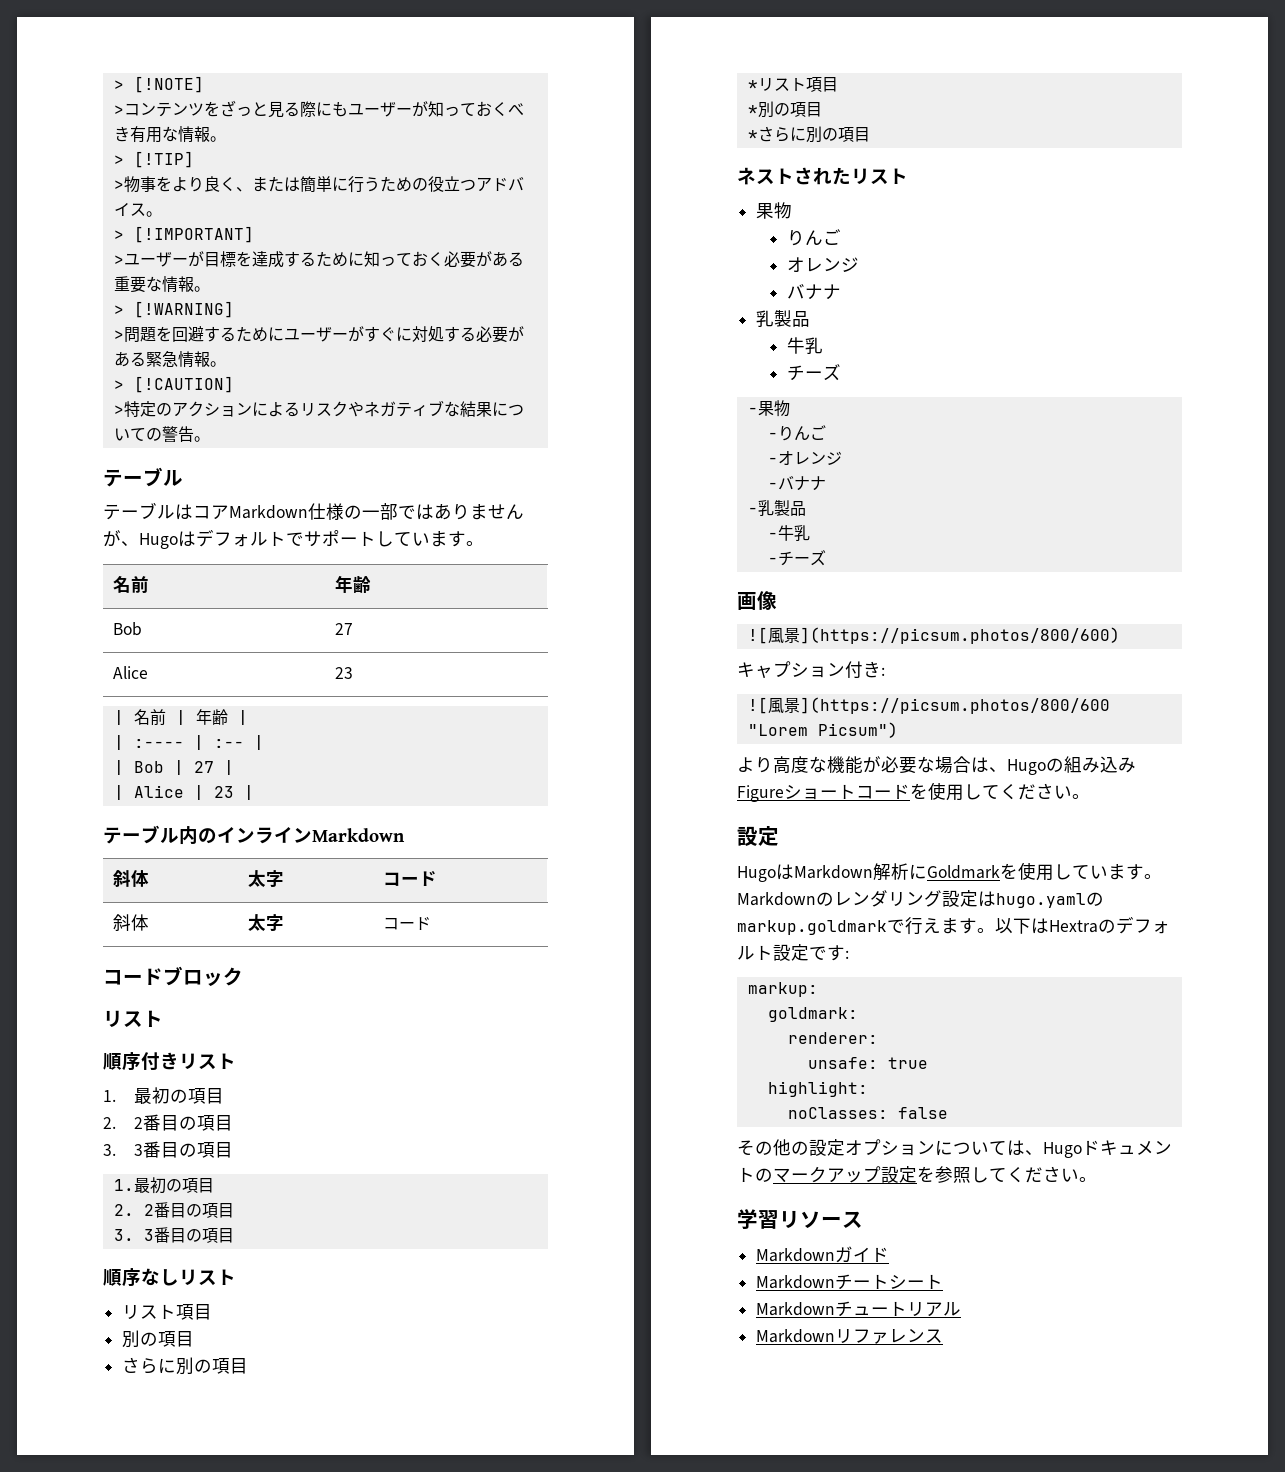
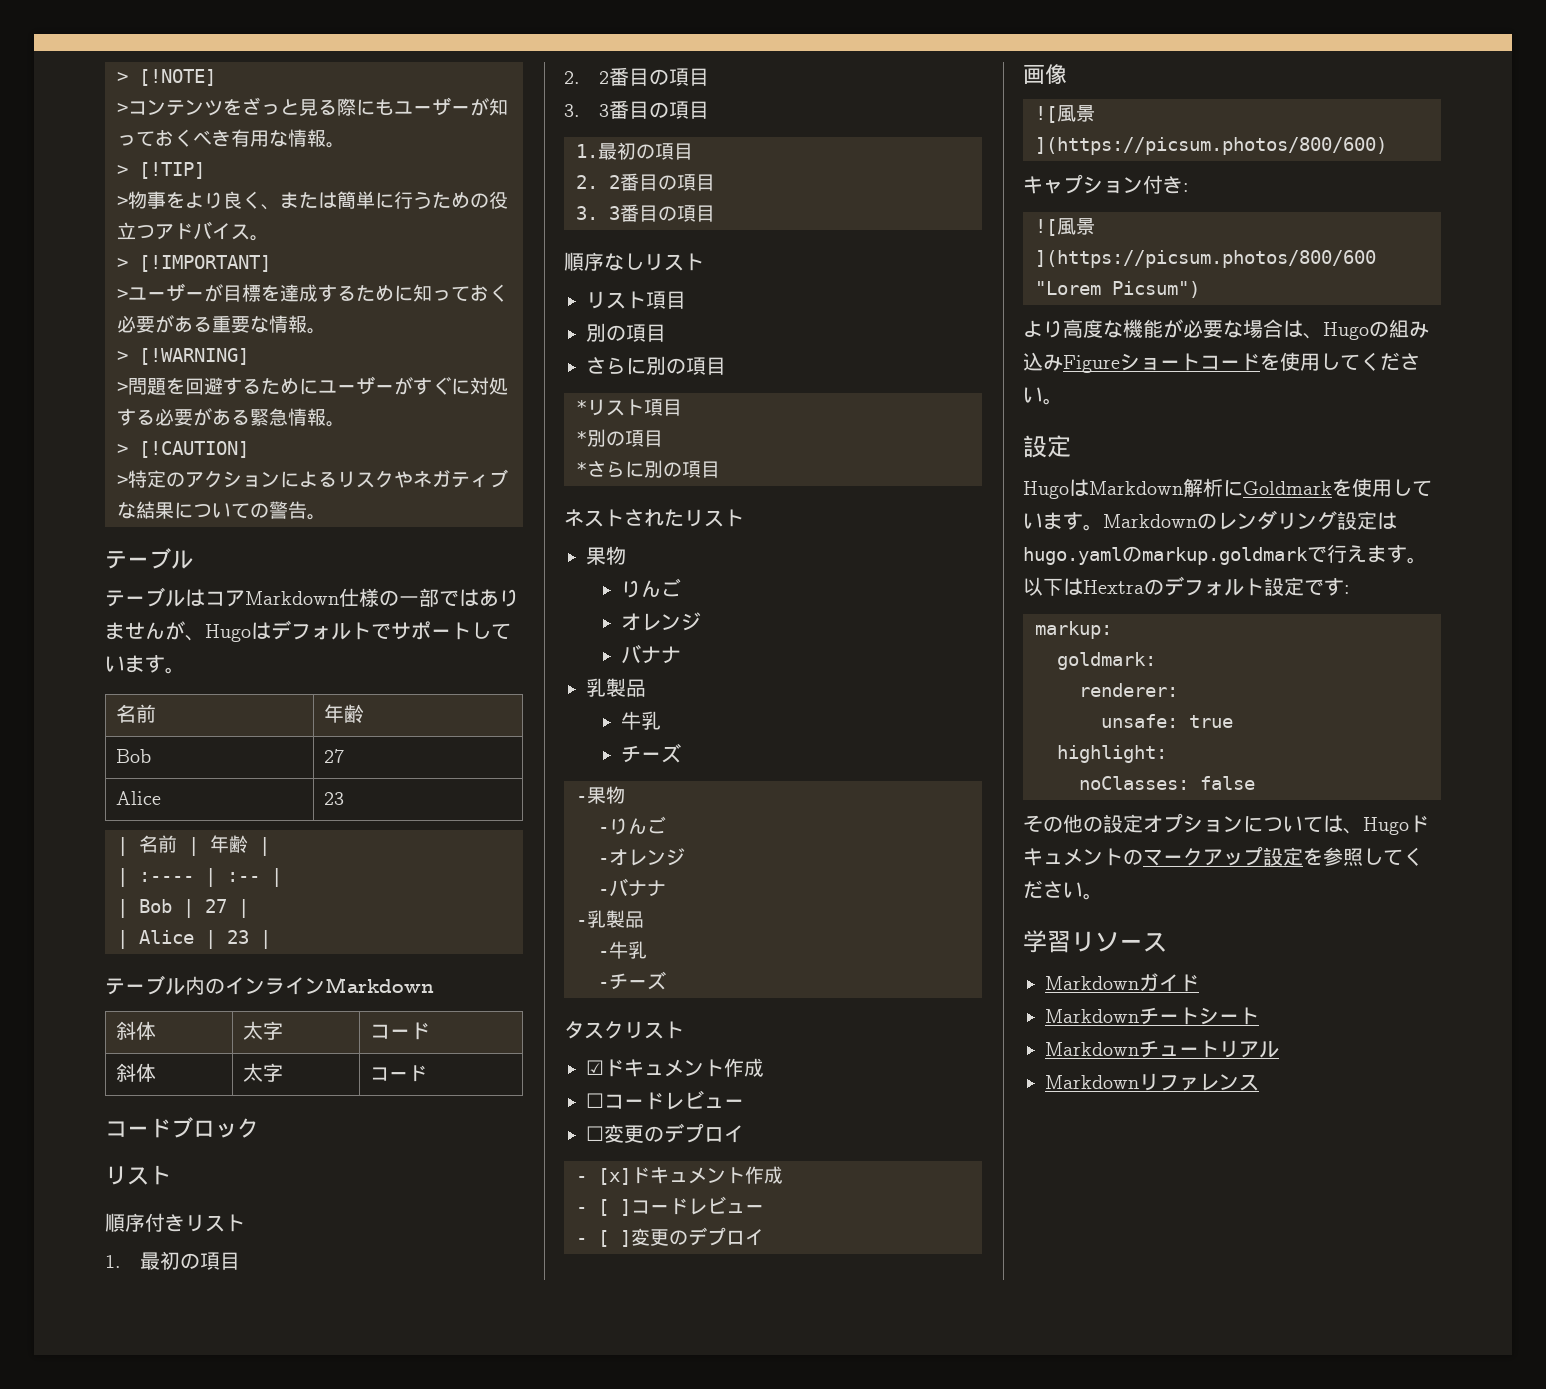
(826, 558) none -> [564,1021,684,1039] [586,1058,764,1077] [586,1090,744,1110] [586,1123,744,1143] [576,1166,783,1185] [576,1196,764,1216] [576,1227,764,1247] // タスクリスト // ☑ドキュメント作成 // ☐コードレビュー // ☐変更のデプロイ // - [x]ドキュメント作成 // - [ ]コードレビュー // - [ ]変更のデプロイ

